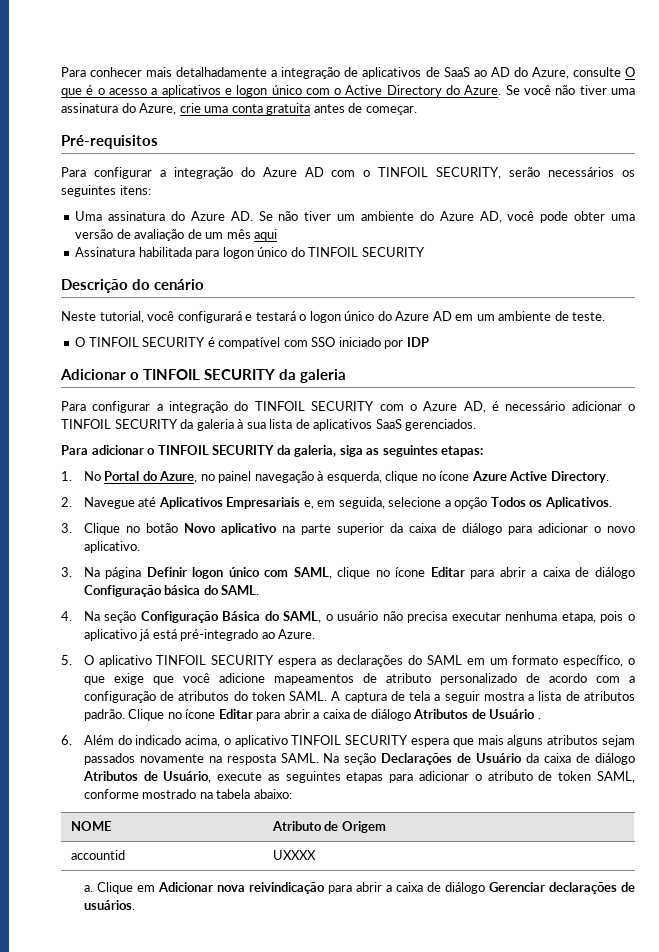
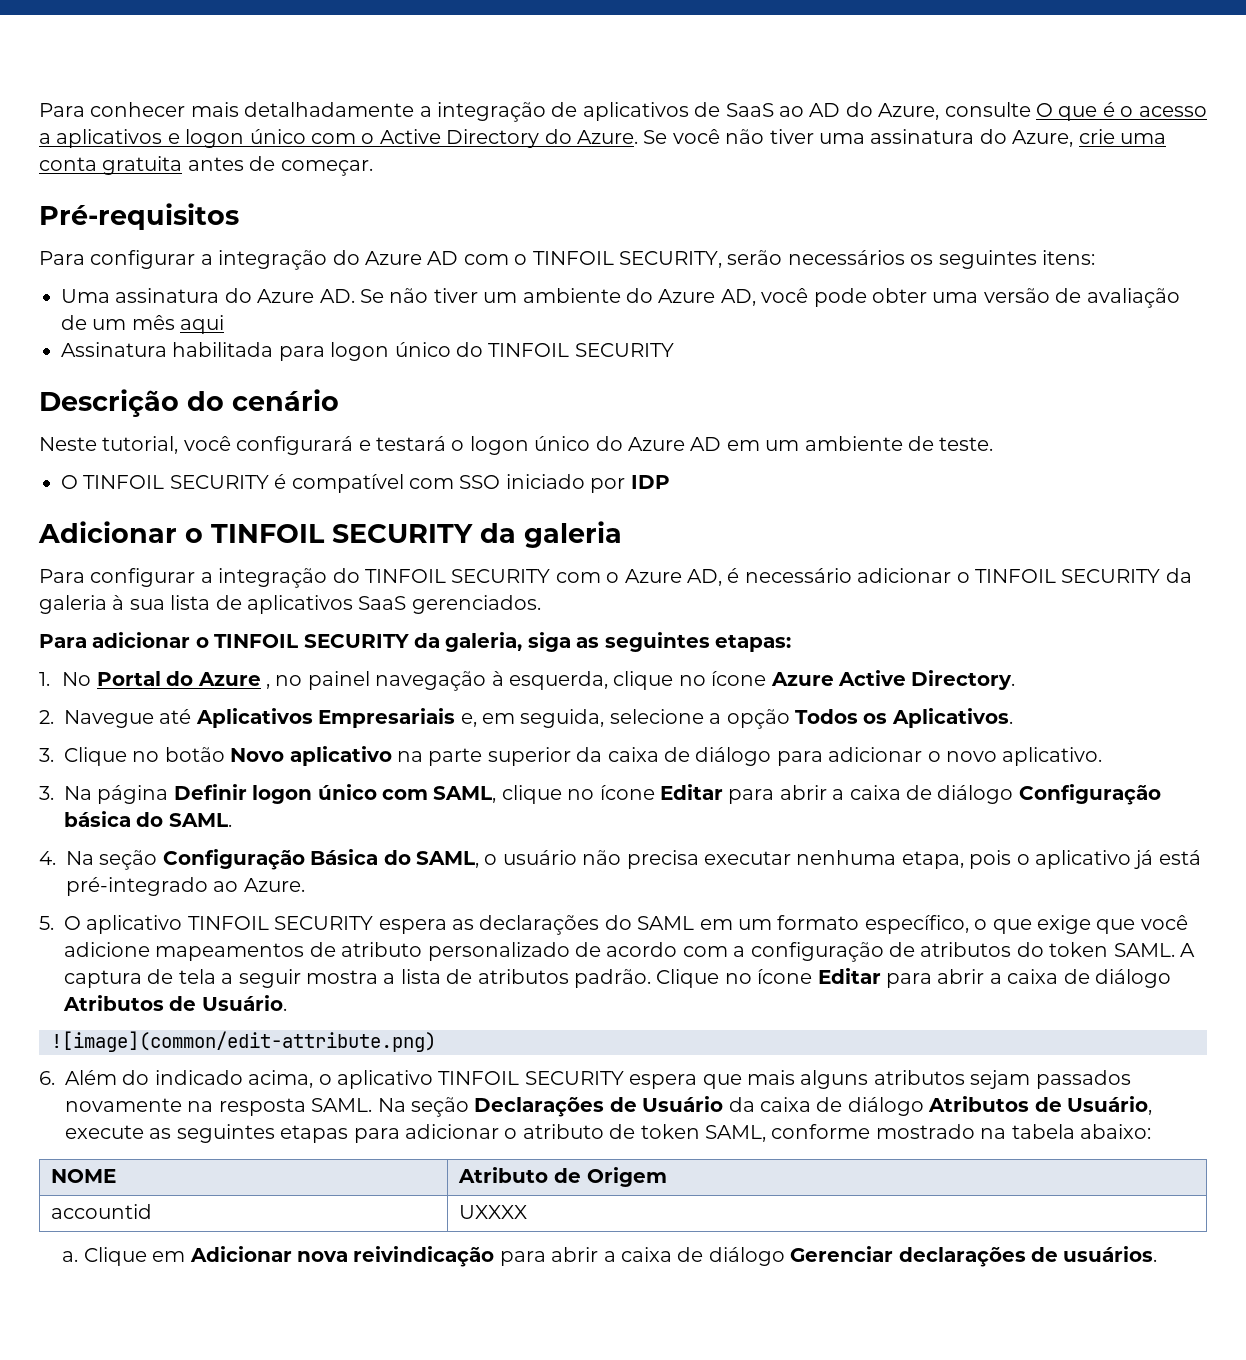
[159,471,198,483] Azure, -> [197,672,271,689] Azure ,
[489,709,541,719] Usuário . -> [201,995,287,1011] [51,1031,436,1052] Usuário. // ![image](common/edit-attribute.png)

